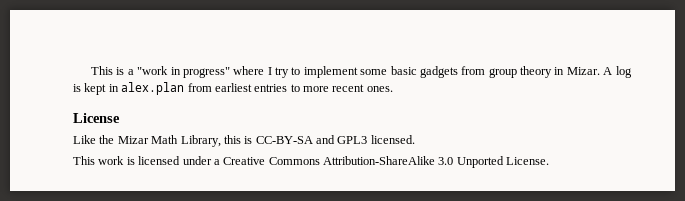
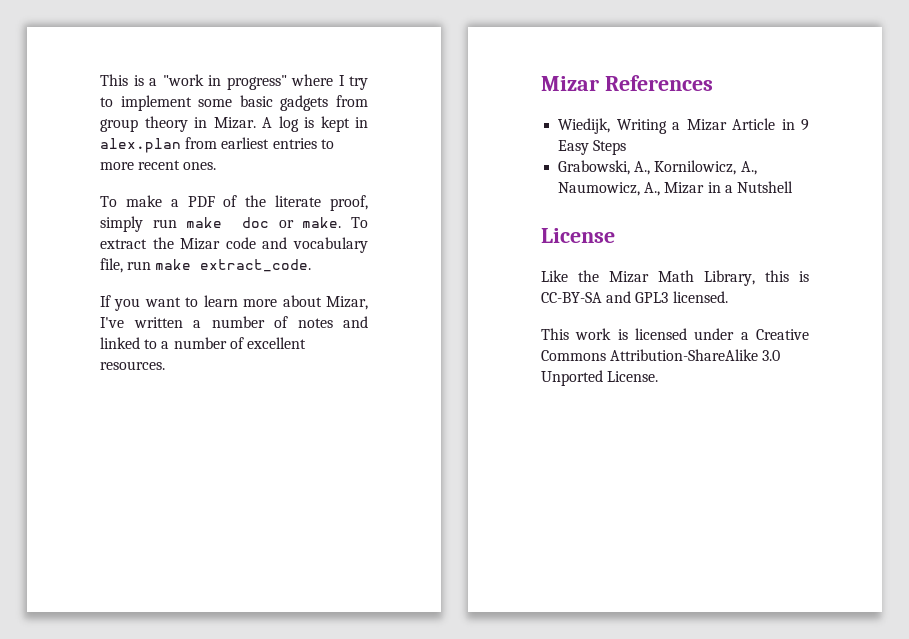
(393, 89) none -> [100,195,368,211] [100,216,368,232] [100,237,368,253] [100,258,312,273] [100,295,368,311] [100,316,368,328] [100,337,306,349] [100,361,165,370] [541,75,713,91] [558,118,809,134] [558,140,627,155] [558,160,757,175] [558,181,793,196] // To make a PDF of the literate proof, simply run make doc or make. To extract the Mizar code and vocabulary file, run make extract_code. // If you want to learn more about Mizar, I've written a number of notes and linked to a number of excellent resources. // Mizar References // Wiedijk, Writing a Mizar Article in 9 Easy Steps // Grabowski, A., Kornilowicz, A., Naumowicz, A., Mizar in a Nutshell

